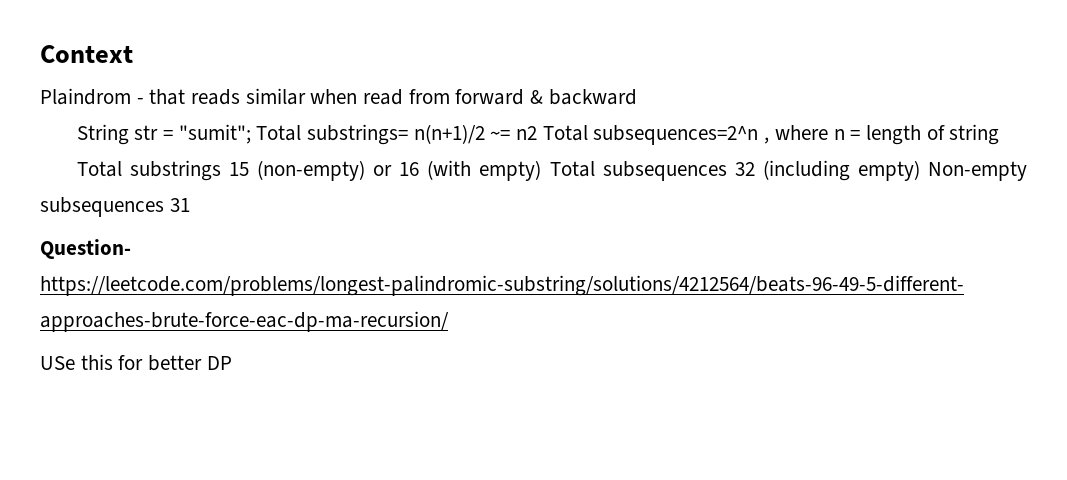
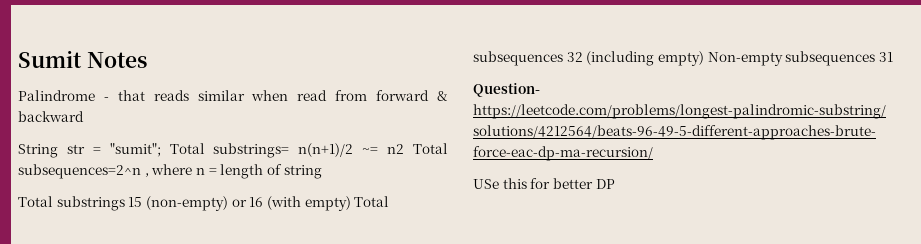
[40,45,133,63] [40,88,131,105] Context // Plaindrom -> [18,50,147,68] [18,90,95,101] Sumit Notes // Palindrome

